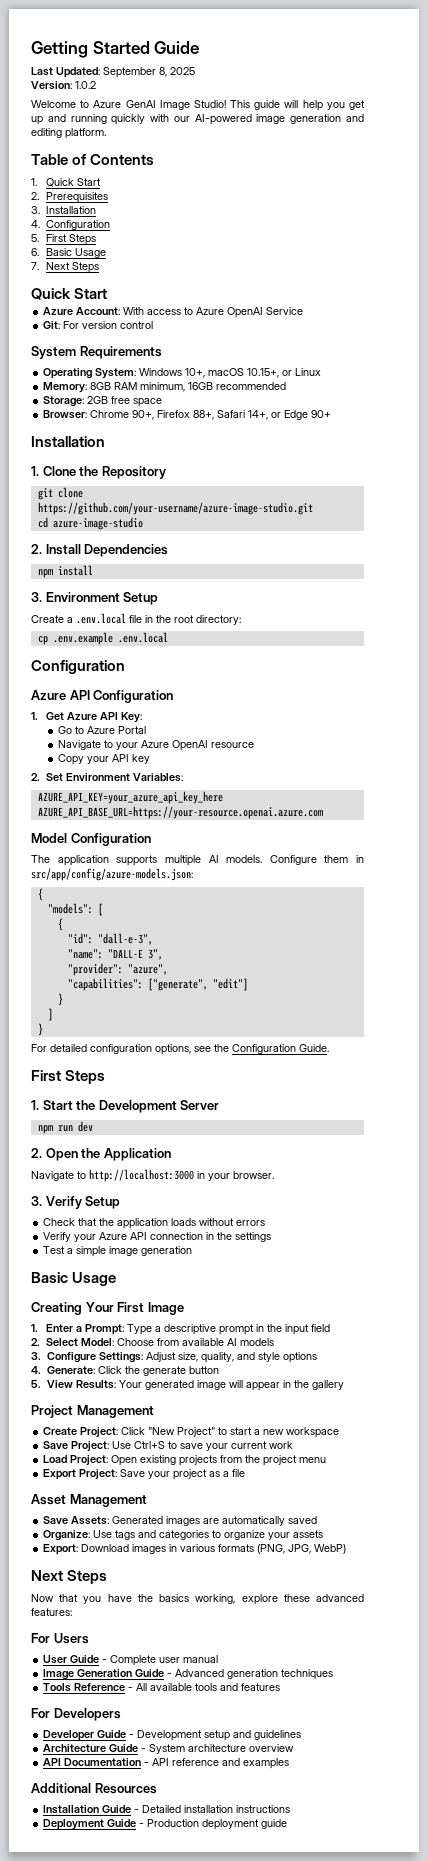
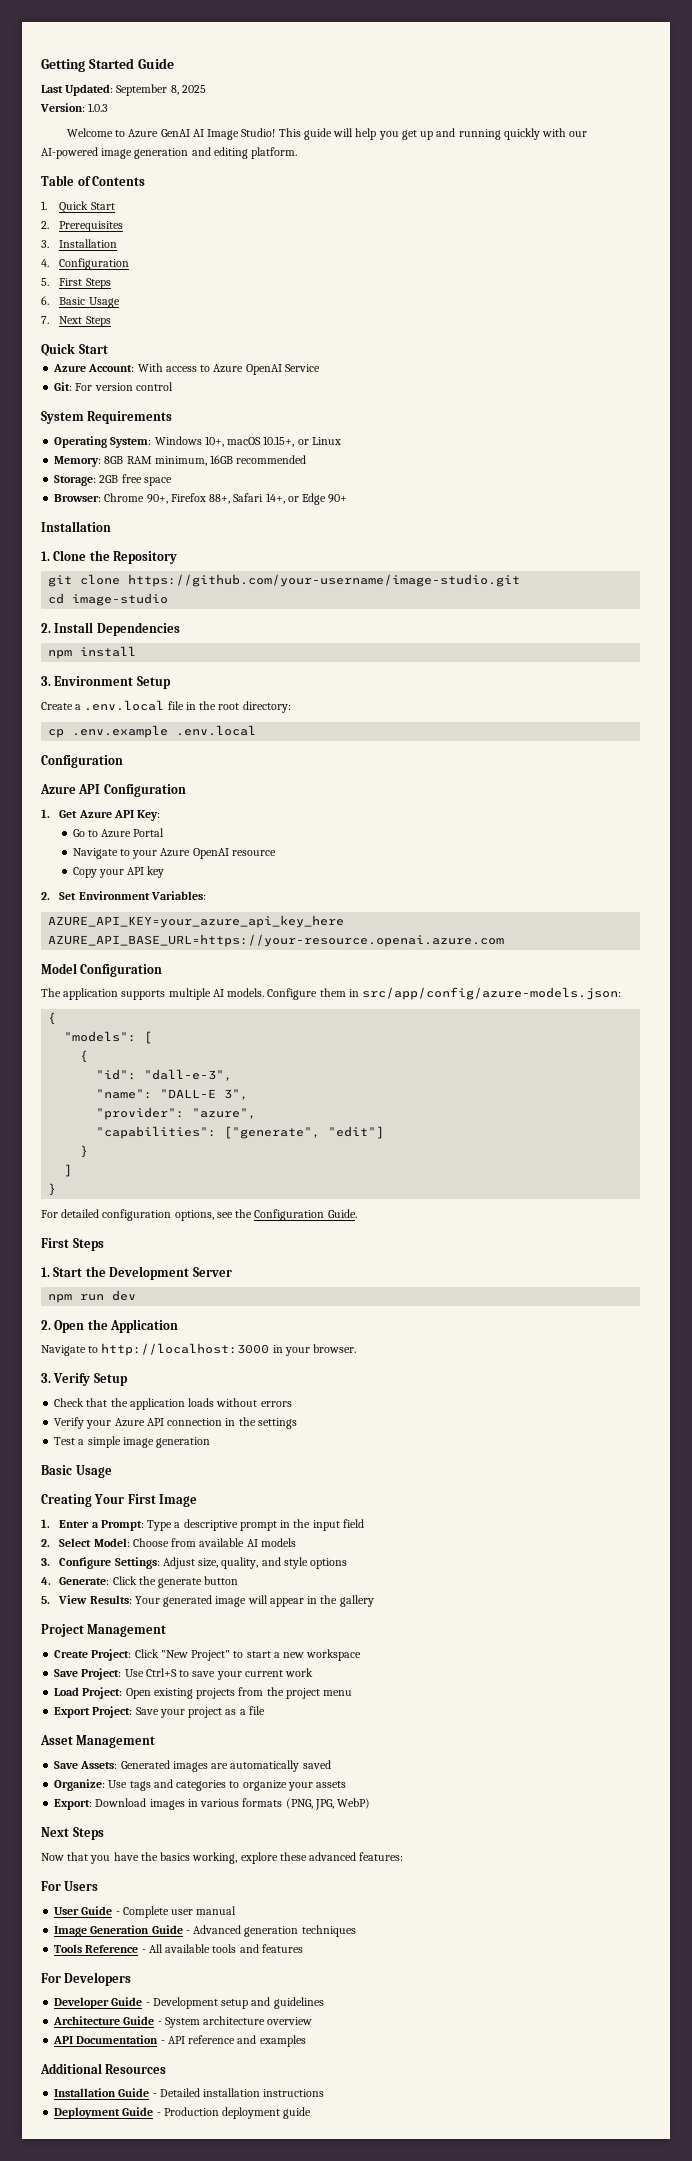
[75,81,96,89] 1.0.2 -> [88,103,109,112] 1.0.3
(156, 104) none -> [192,129,204,137] AI
[37,502,313,515] https://github.com/your-username/azure-image-studio.git -> [128,574,521,587] https://github.com/your-username/image-studio.git
[52,517,143,530] azure-image-studio -> [72,593,169,606] image-studio

